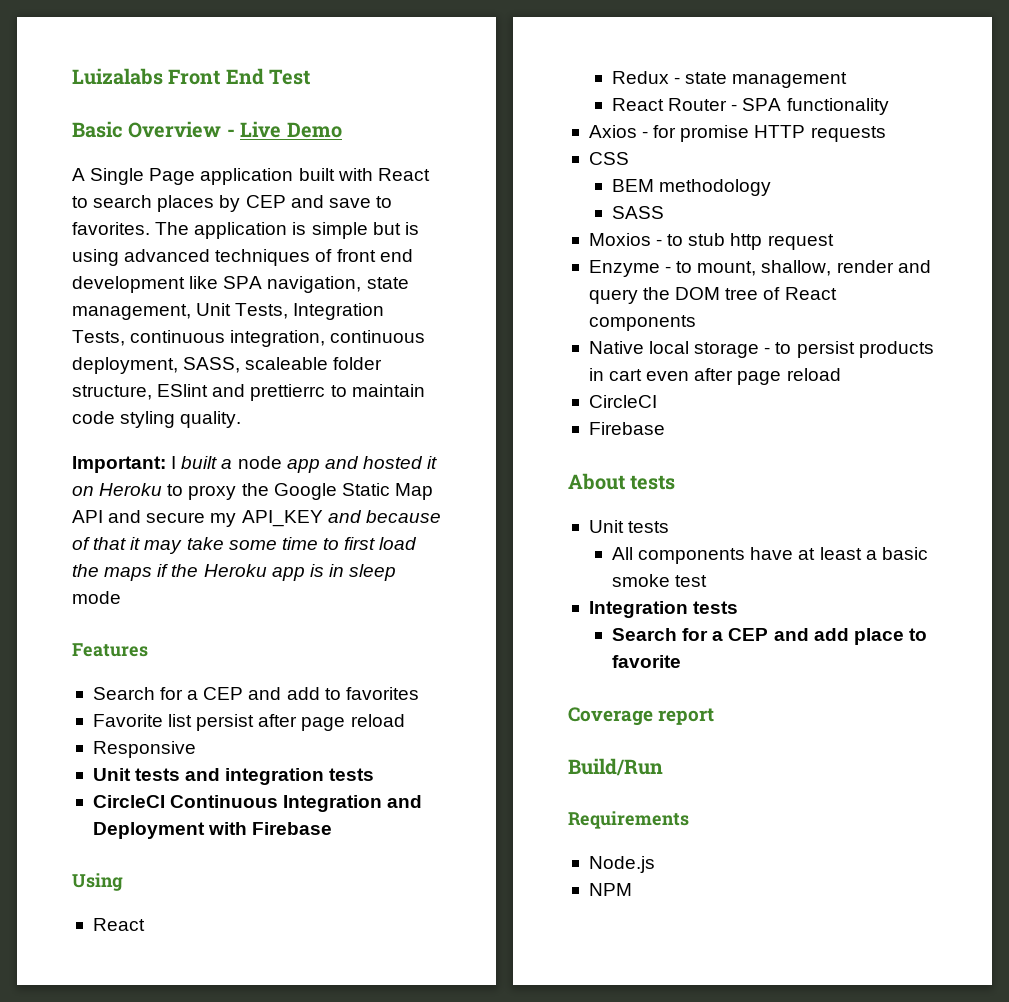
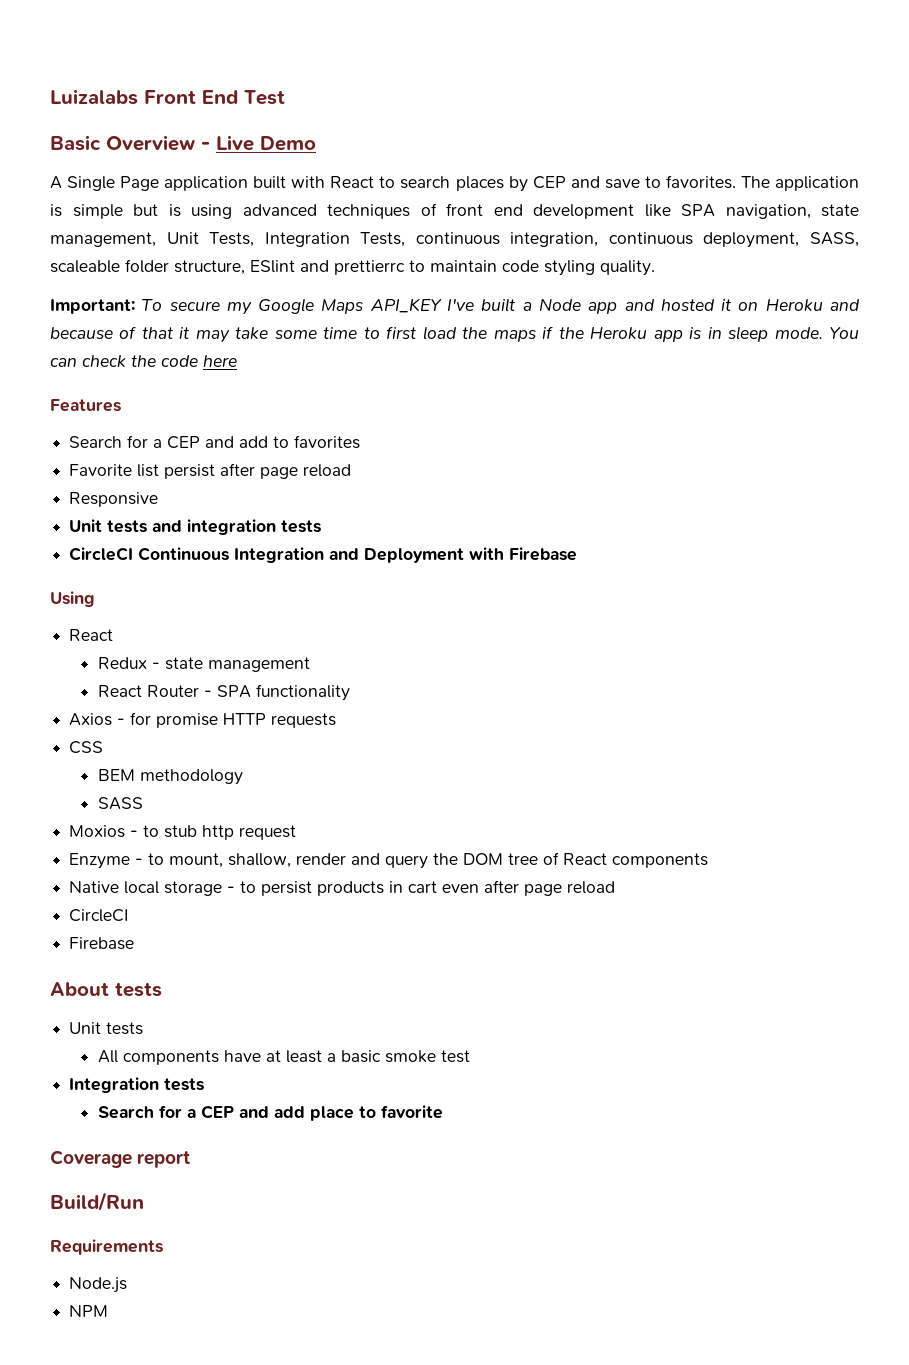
[171,456,177,469] I -> [142,298,475,315] To secure my Google Maps API_KEY I've
[237,456,282,469] node -> [538,298,581,312] Node
[167,483,433,500] [72,510,323,527] to proxy the Google Static Map API and secure my API_KEY -> (823, 305) none
[72,591,121,604] mode -> [774,327,860,339] [50,355,237,367] mode. You can check the code here

